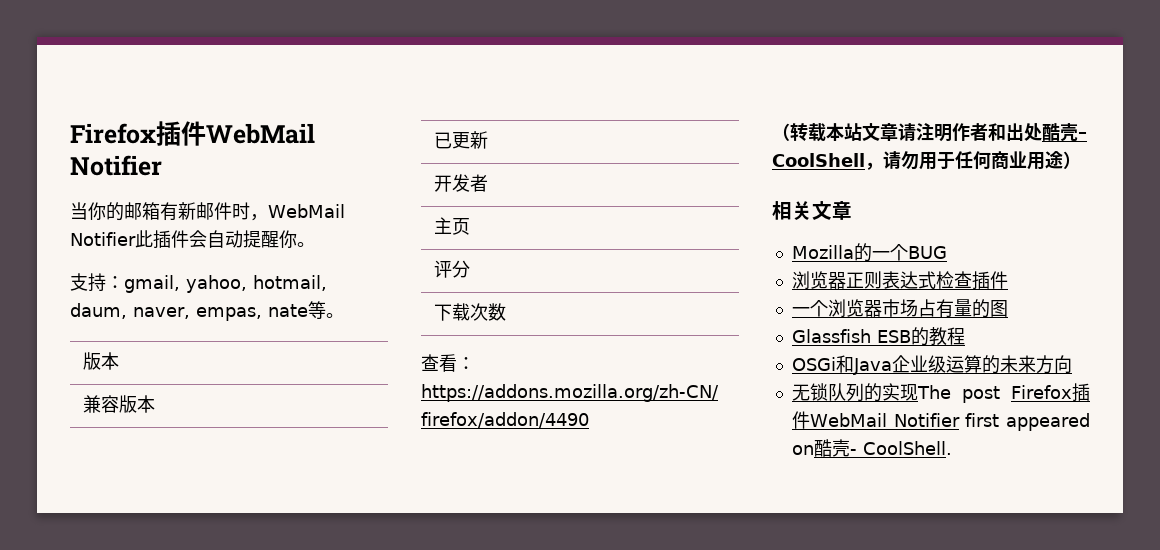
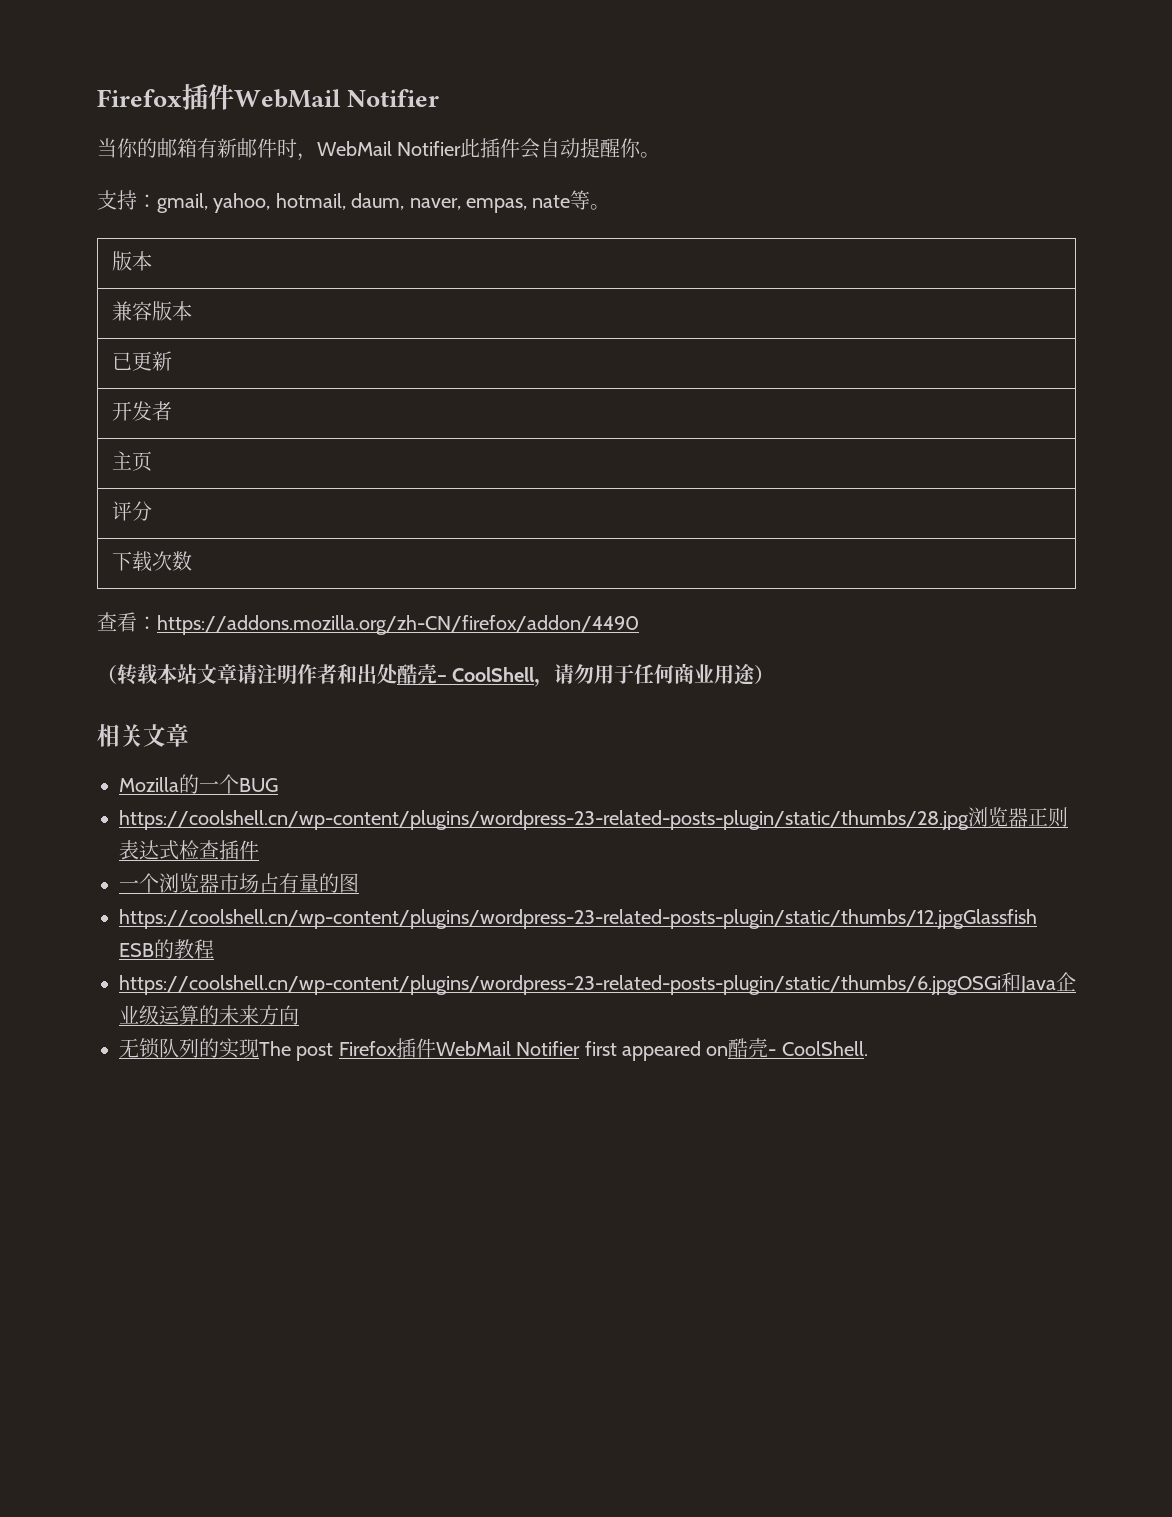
(947, 252) none -> [119,810,969,830] https://coolshell.cn/wp-content/plugins/wordpress-23-related-posts-plugin/static/thumbs/28.jpg
[791,329,871,343] Glassfish -> [119,909,1037,929] https://coolshell.cn/wp-content/plugins/wordpress-23-related-posts-plugin/static/thumbs/12.jpgGlassfish
[791,357,836,371] OSGi -> [119,975,1001,995] https://coolshell.cn/wp-content/plugins/wordpress-23-related-posts-plugin/static/thumbs/6.jpgOSGi

